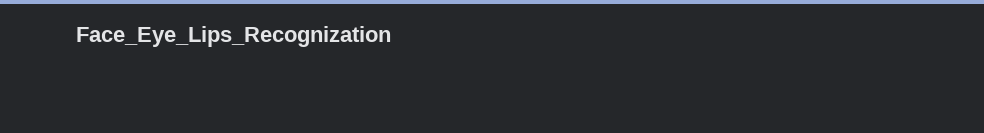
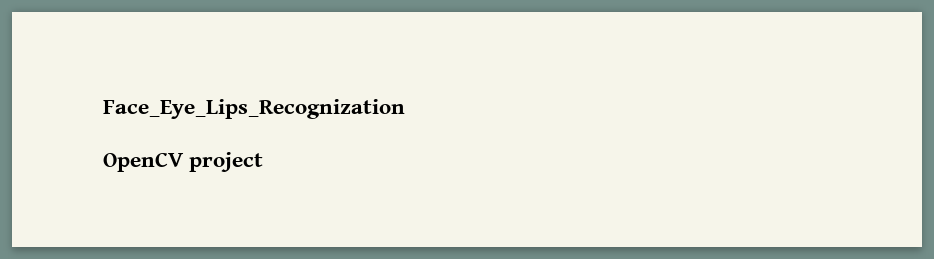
(391, 36) none -> [103,152,264,172] // OpenCV project

